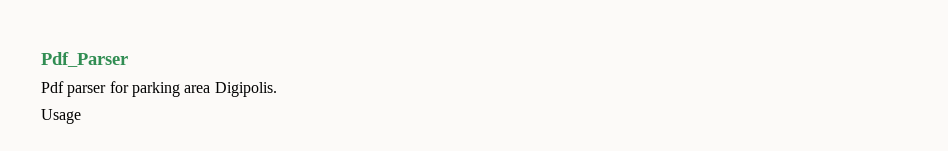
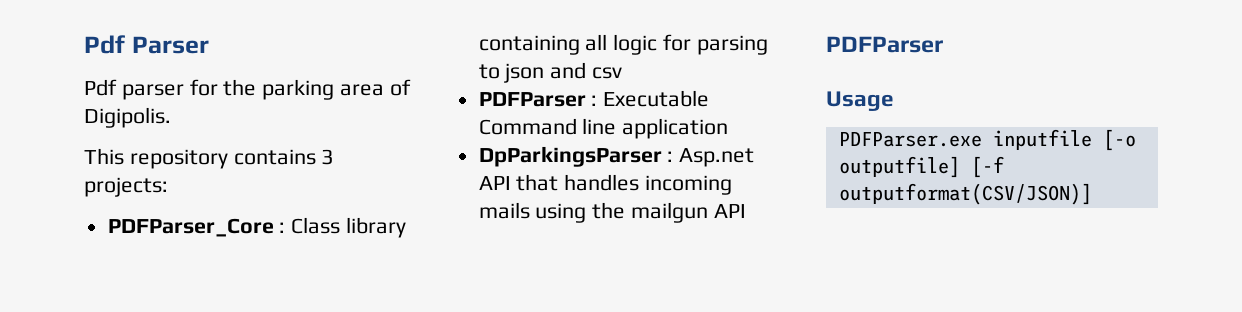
[41,52,128,67] Pdf_Parser -> [84,35,209,54] Pdf Parser
(129, 87) none -> [223,79,257,96] the
(211, 89) none -> [389,79,411,96] of
[41,109,81,124] Usage -> [84,148,334,169] [84,177,168,197] [107,217,407,238] [478,34,768,55] [478,62,623,83] [478,90,710,107] [478,118,729,139] [478,146,755,167] [478,174,733,195] [478,202,746,223] [826,36,943,53] [826,91,894,111] [838,129,1136,151] [838,156,1004,178] [838,183,1092,205] This repository contains 3 projects: // PDFParser_Core : Class library containing all logic for parsing to json and csv // PDFParser : Executable Command line application // DpParkingsParser : Asp.net API that handles incoming mails using the mailgun API // PDFParser // Usage // PDFParser.exe inputfile [-o outputfile] [-f outputformat(CSV/JSON)]

